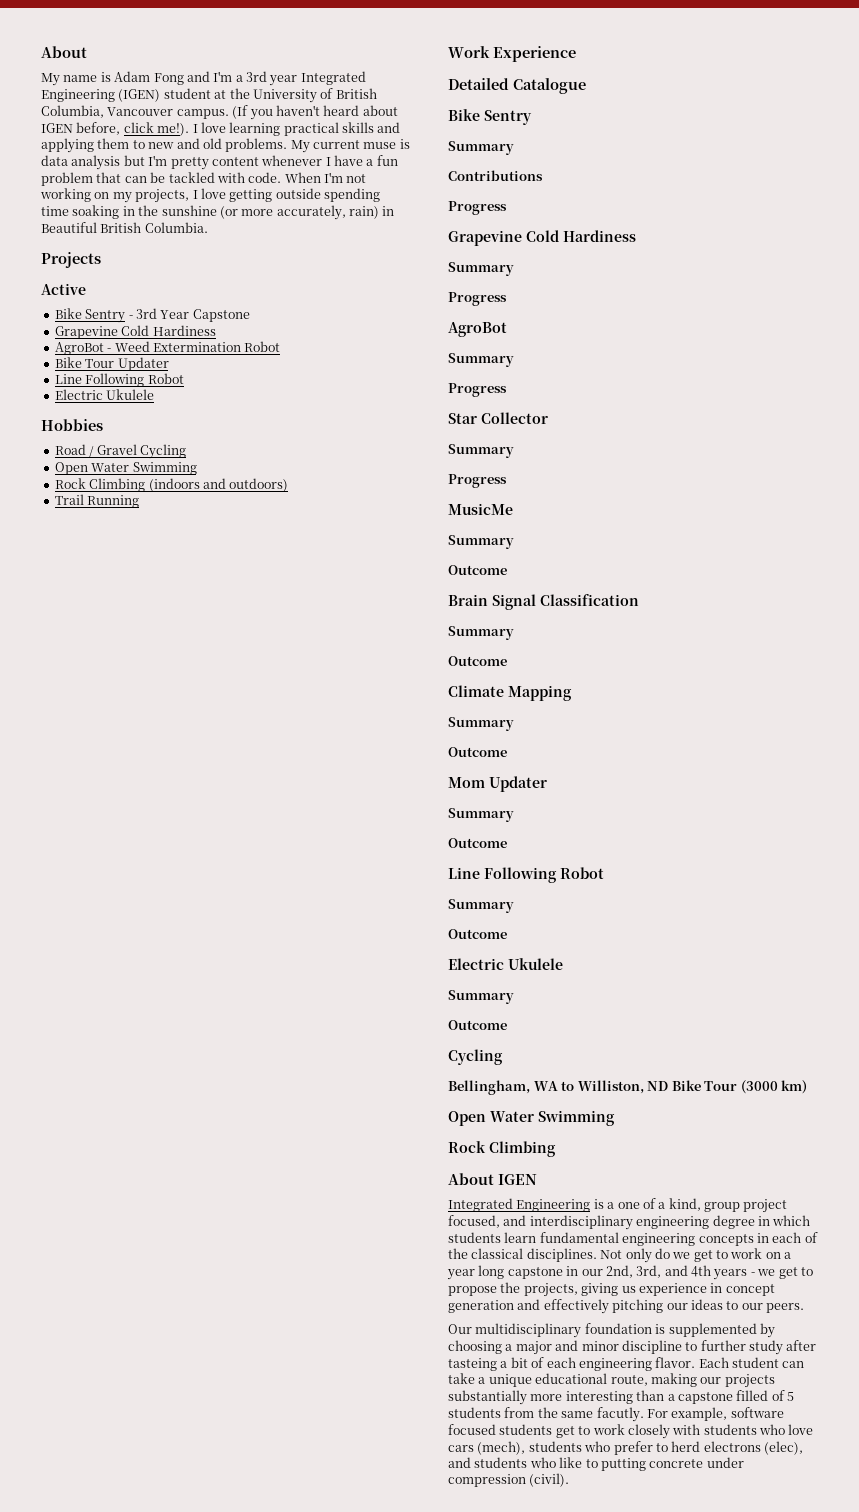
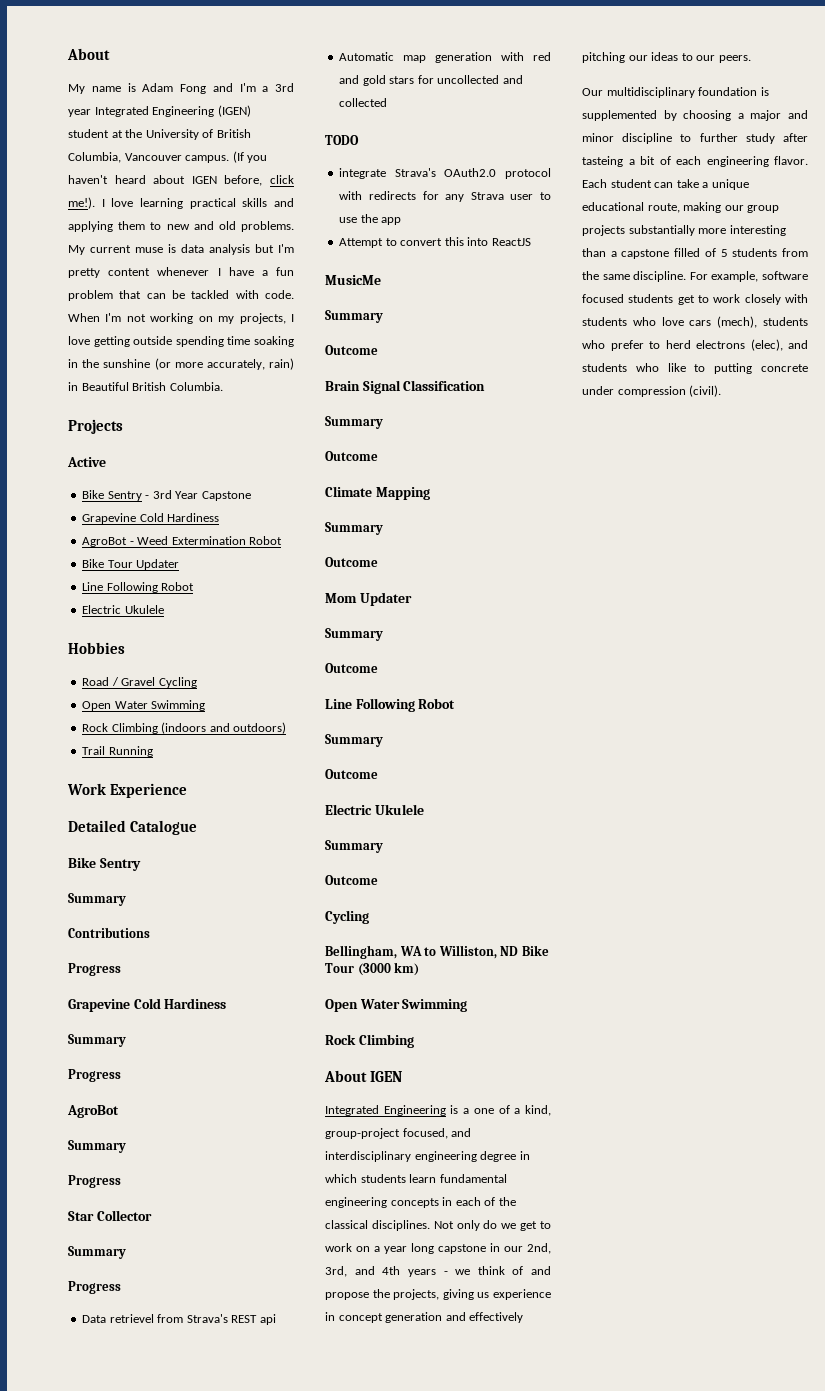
(507, 481) none -> [82,1314,276,1325] [339,52,551,63] [339,75,523,86] [339,98,388,107] [325,135,359,145] [339,168,551,179] [339,191,551,202] [339,214,402,225] [339,237,531,248] // Data retrievel from Strava's REST api // Automatic map generation with red and gold stars for uncollected and collected // TODO // integrate Strava's OAuth2.0 protocol with redirects for any Strava user to use the app // Attempt to convert this into ReactJS
[704,1199,788,1213] group project -> [325,1128,400,1139] group-project
[778,1267,813,1279] get to -> [477,1266,551,1275] think of and
(722, 1380) none -> [747,205,780,213] group
[596,1407,644,1422] facutly. -> [633,271,687,282] discipline.

